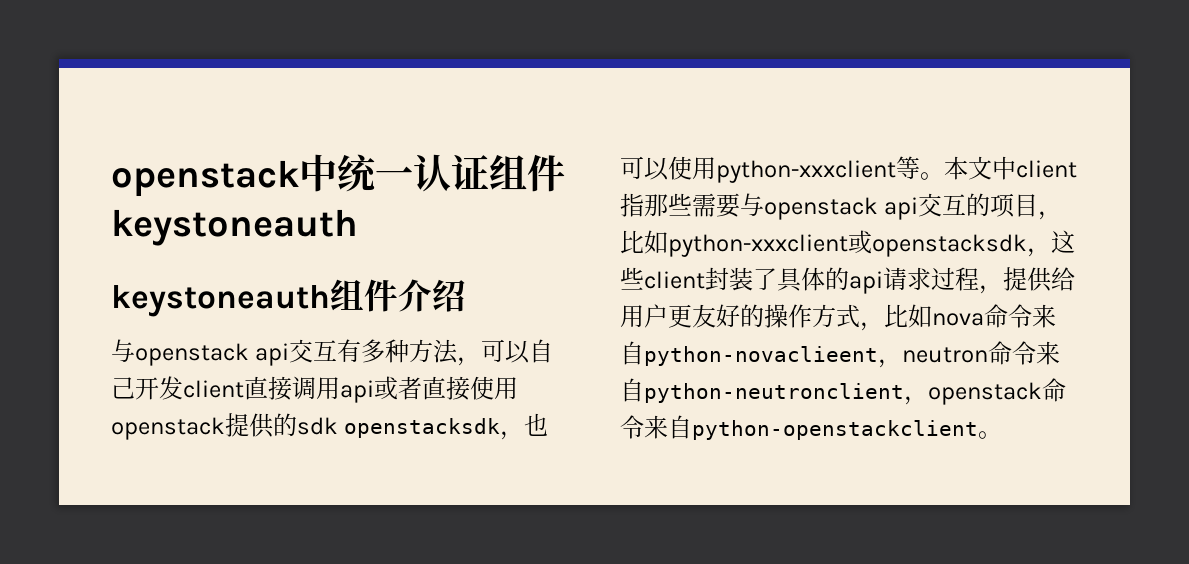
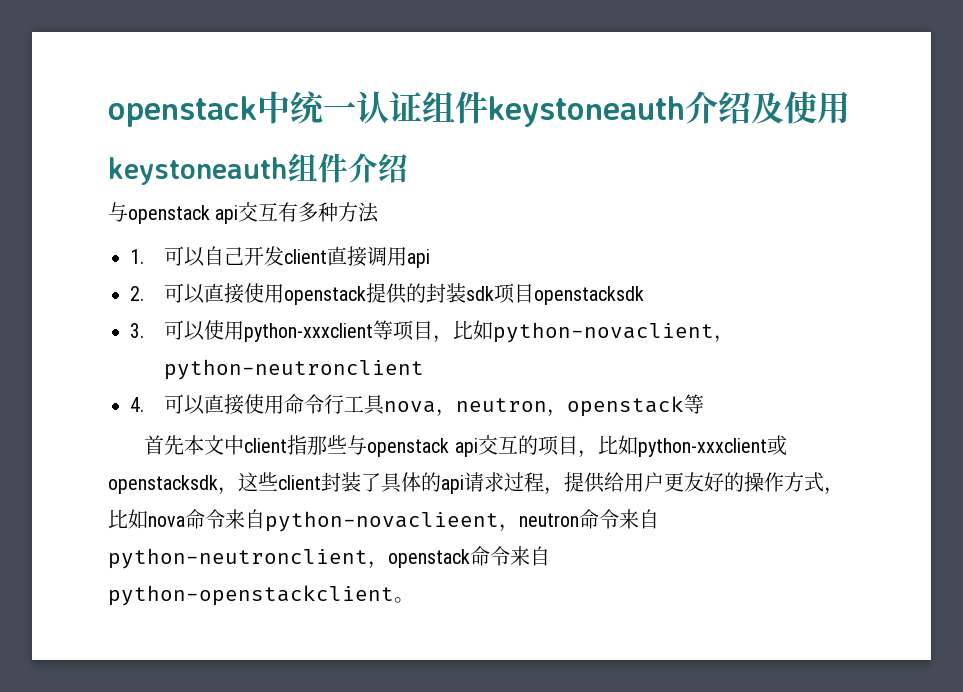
(358, 227) none -> [684,91,850,124] 介绍及使用
[457,357,482,366] ， -> [130,249,144,264] // 1.
[374,376,422,400] 或者 -> [130,283,205,304] // 2.可以
[297,413,549,440] sdk openstacksdk，也 -> [425,283,644,305] [130,323,144,338] 封装sdk项目openstacksdk // 3.
[920,172,944,180] 。 -> [392,320,734,343] [163,359,424,380] [130,394,704,417] [144,435,185,455] 项目，比如python-novaclient，python-neutronclient // 4.可以直接使用命令行工具nova，neutron，openstack等 // 首先
[692,193,740,218] 需要 -> (348, 444) none

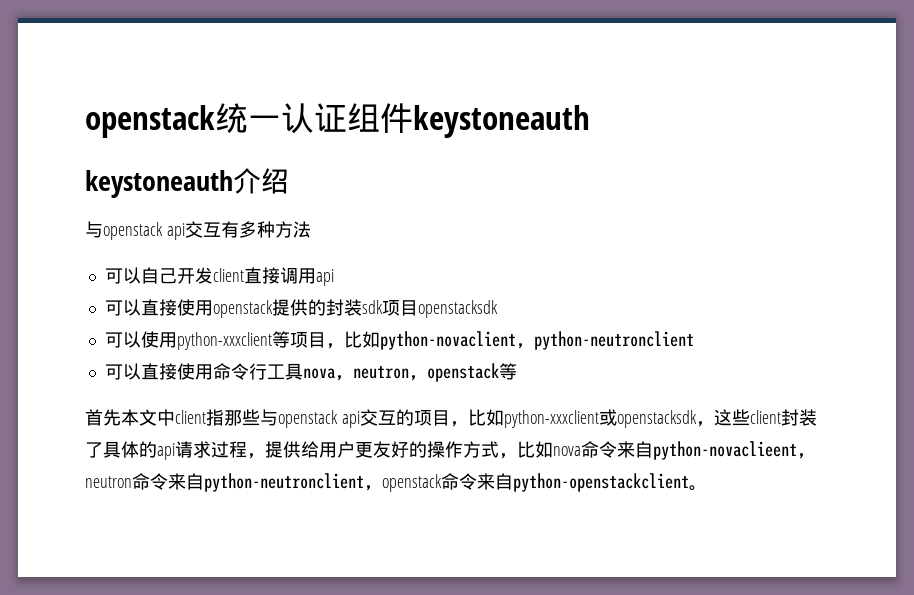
[108,91,290,127] openstack中 -> [85,105,215,138] openstack
[684,91,850,124] [108,153,348,185] 介绍及使用 // keystoneauth组件 -> [85,170,233,198] // keystoneauth
[130,249,144,264] 1. -> (311, 229) none
[130,286,144,301] 2. -> (334, 277) none
[130,323,144,338] 3. -> (498, 309) none
[130,397,144,412] 4. -> (694, 340) none

